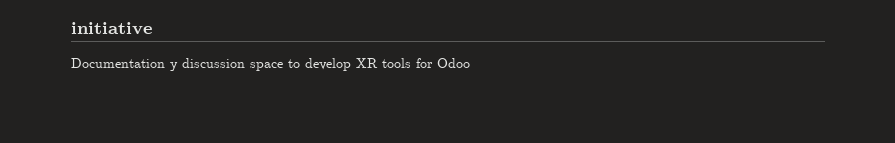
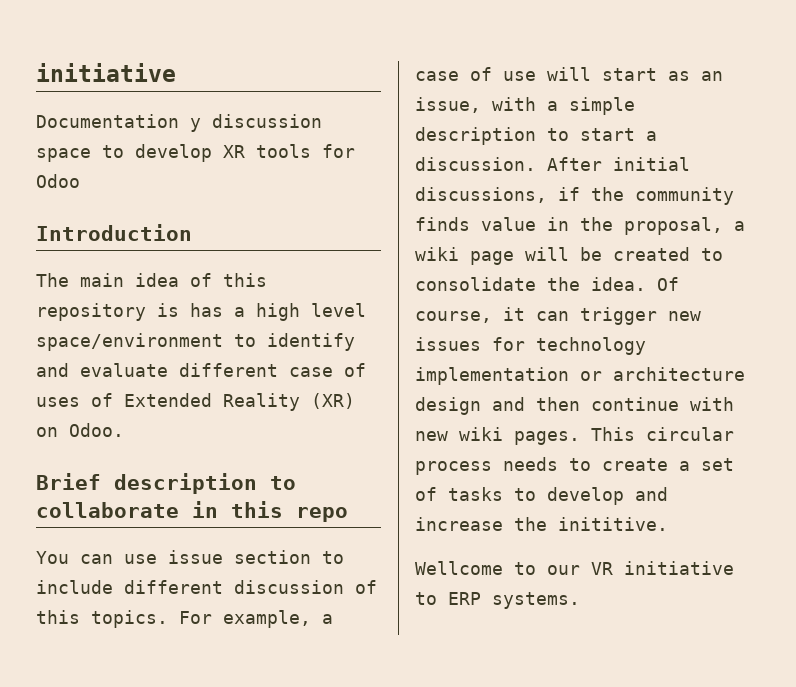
(470, 63) none -> [36,224,192,241] [36,273,267,287] [36,303,366,321] [36,333,355,351] [36,363,366,377] [36,393,355,411] [36,423,124,437] [36,473,296,494] [36,501,348,522] [36,550,344,564] [36,580,377,594] [36,610,333,628] [415,67,723,81] [415,97,635,115] [415,127,657,145] [415,157,690,171] [415,187,734,205] [415,217,745,235] [415,247,723,265] [415,277,679,291] [415,307,701,325] [415,337,646,355] [415,367,745,385] [415,397,734,415] [415,427,734,445] [415,457,734,475] [415,487,668,505] [415,517,668,531] [415,561,734,575] [415,592,580,609] // Introduction // The main idea of this repository is has a high level space/environment to identify and evaluate different case of uses of Extended Reality (XR) on Odoo. // Brief description to collaborate in this repo // You can use issue section to include different discussion of this topics. For example, a case of use will start as an issue, with a simple description to start a discussion. After initial discussions, if the community finds value in the proposal, a wiki page will be created to consolidate the idea. Of course, it can trigger new issues for technology implementation or architecture design and then continue with new wiki pages. This circular process needs to create a set of tasks to develop and increase the inititive. // Wellcome to our VR initiative to ERP systems.

